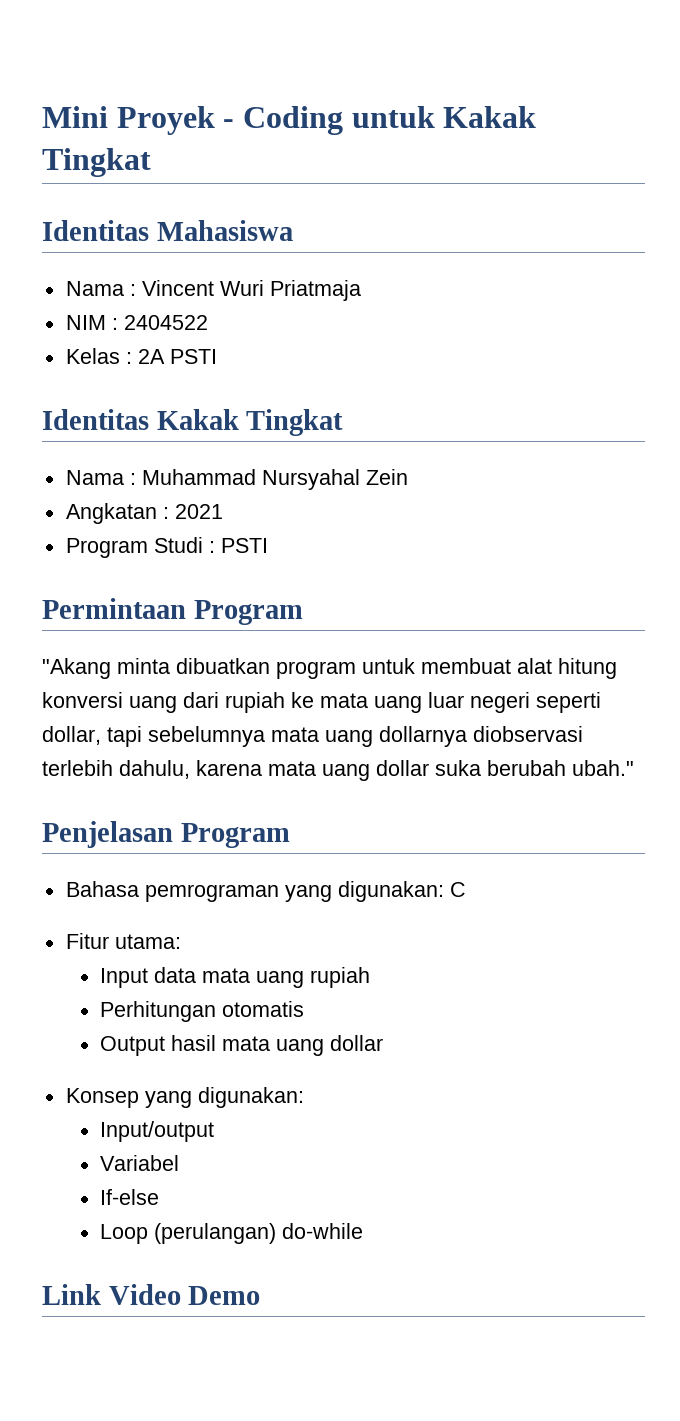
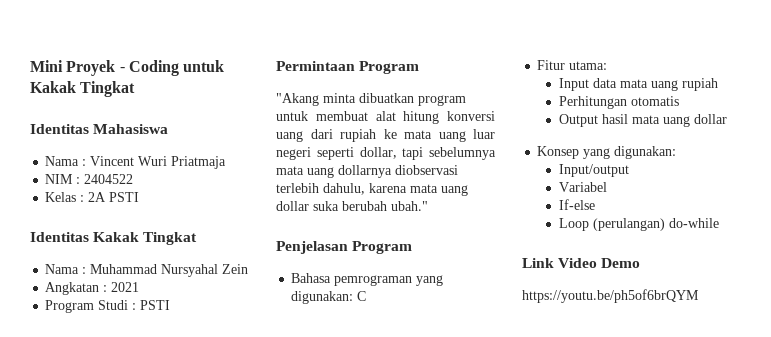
(261, 1295) none -> [522,289,699,303] // https://youtu.be/ph5of6brQYM

